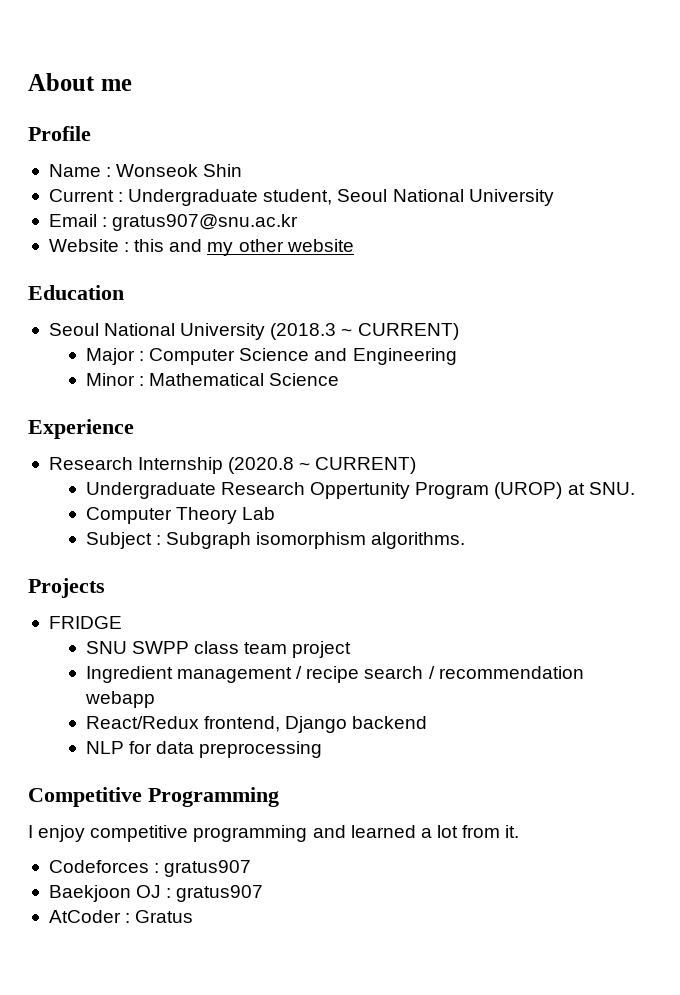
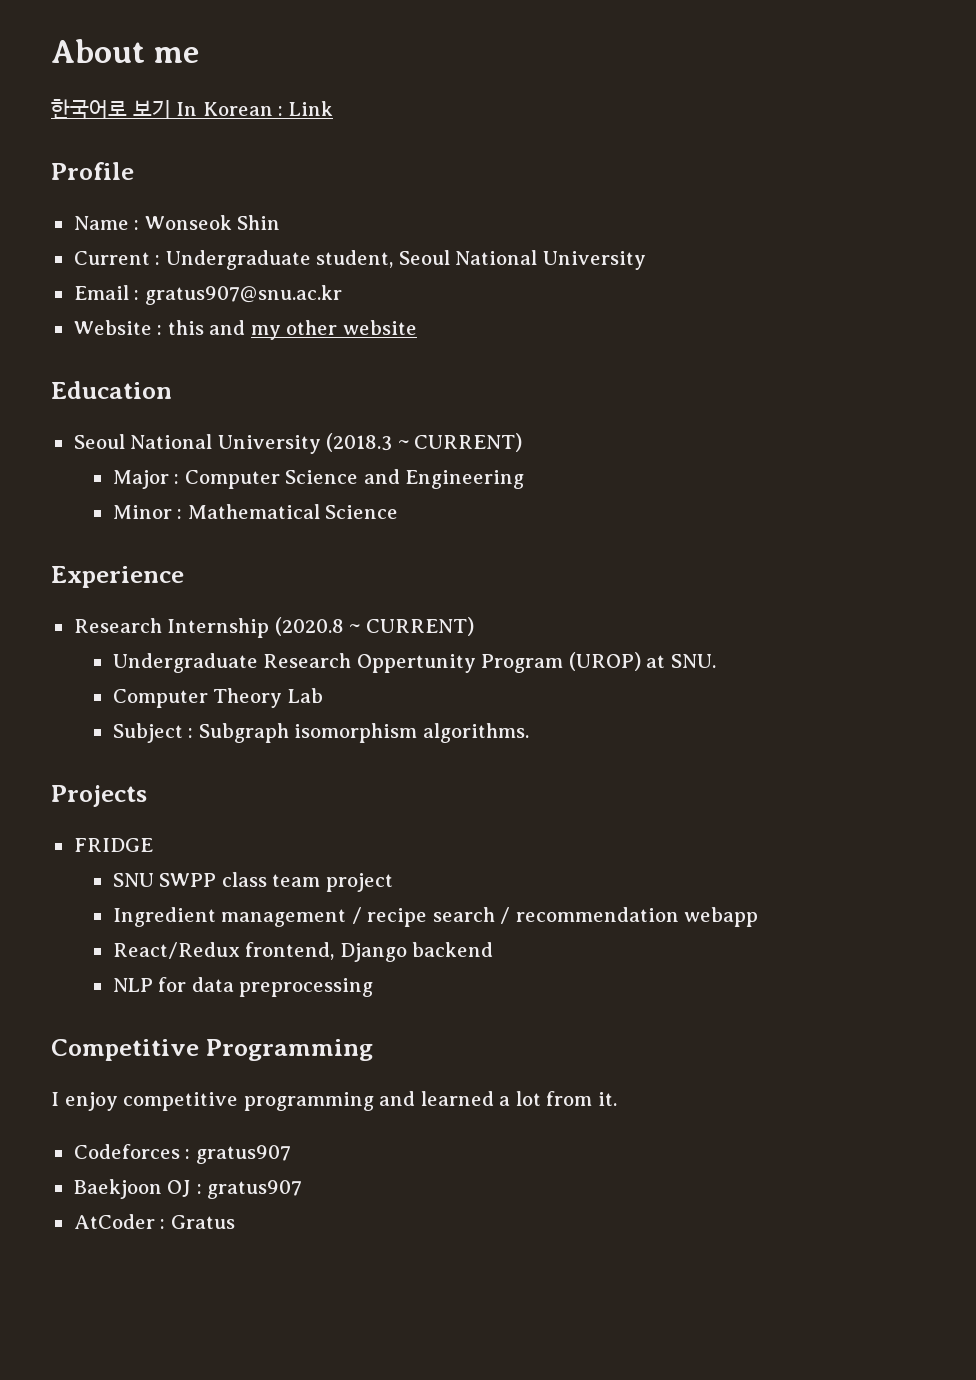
(132, 85) none -> [51,99,333,120] // 한국어로 보기 In Korean : Link

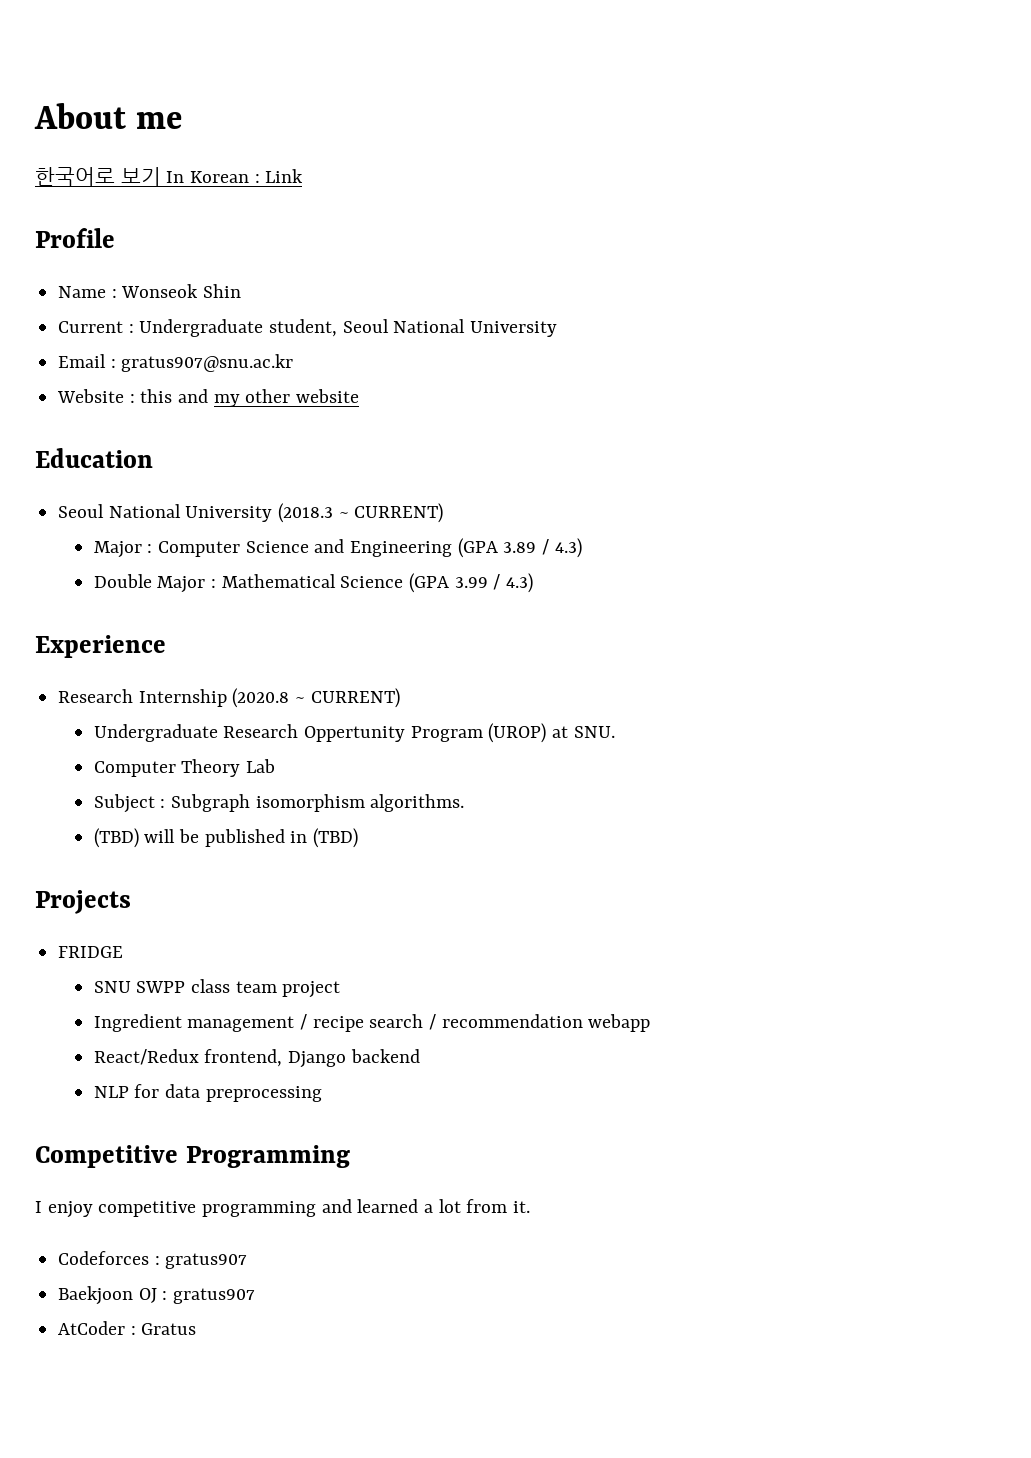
[112,505,172,519] // Minor -> [457,538,582,558] [93,574,206,593] (GPA 3.89 / 4.3) // Double Major
(399, 512) none -> [408,573,533,593] (GPA 3.99 / 4.3)
(529, 733) none -> [93,828,358,848] // (TBD) will be published in (TBD)

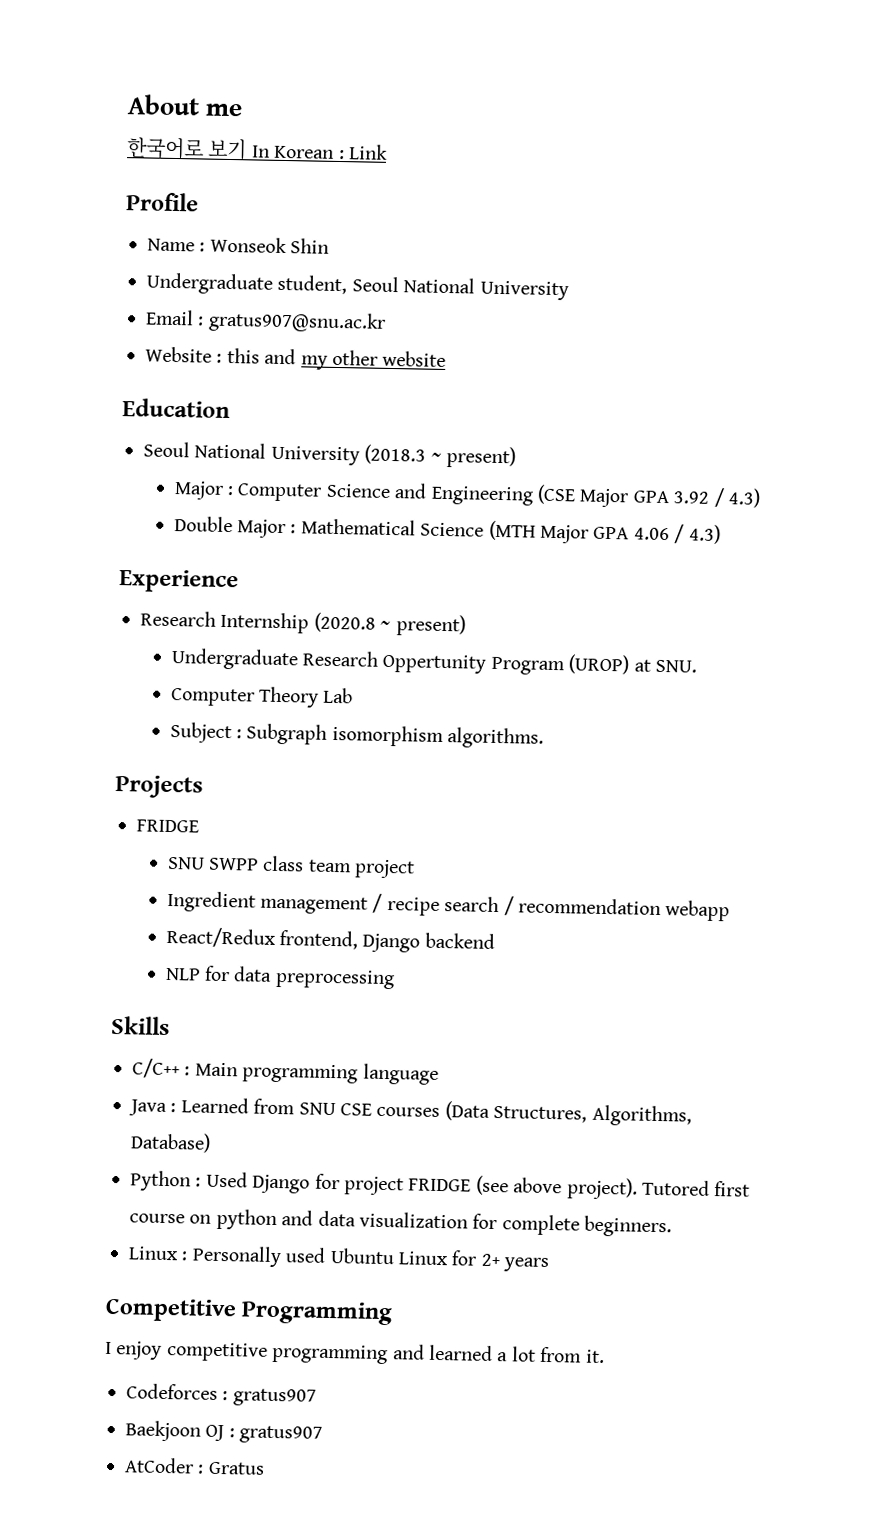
[58,321,134,333] Current : -> (330, 246) none
[354,503,444,523] CURRENT) -> [446,446,516,469] present)
[457,538,537,558] (GPA 3.89 -> [537,484,711,508] (CSE Major GPA 3.92
[408,573,488,593] (GPA 3.99 -> [488,520,670,544] (MTH Major GPA 4.06
[310,688,400,708] CURRENT) -> [395,614,466,637] present)
[93,828,358,848] // (TBD) will be published in (TBD) -> (545, 738) none
(322, 1094) none -> [110,1015,170,1036] [132,1058,439,1085] [128,1097,692,1127] [130,1132,211,1153] [130,1170,751,1200] [129,1208,673,1238] [128,1245,550,1273] // Skills // C/C++ : Main programming language // Java : Learned from SNU CSE courses (Data Structures, Algorithms, Database) // Python : Used Django for project FRIDGE (see above project). Tutored first course on python and data visualization for complete beginners. // Linux : Personally used Ubuntu Linux for 2+ years

